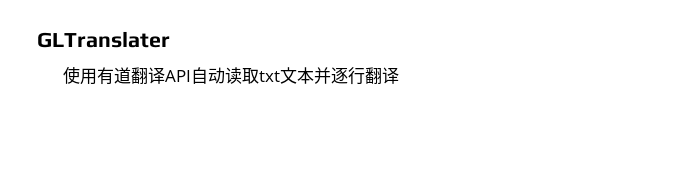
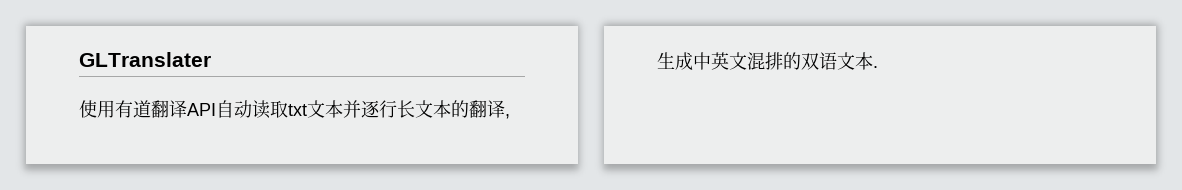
[364,67,399,84] 翻译 -> [397,100,510,119] [657,52,878,70] 长文本的翻译,生成中英文混排的双语文本.

